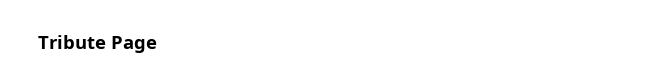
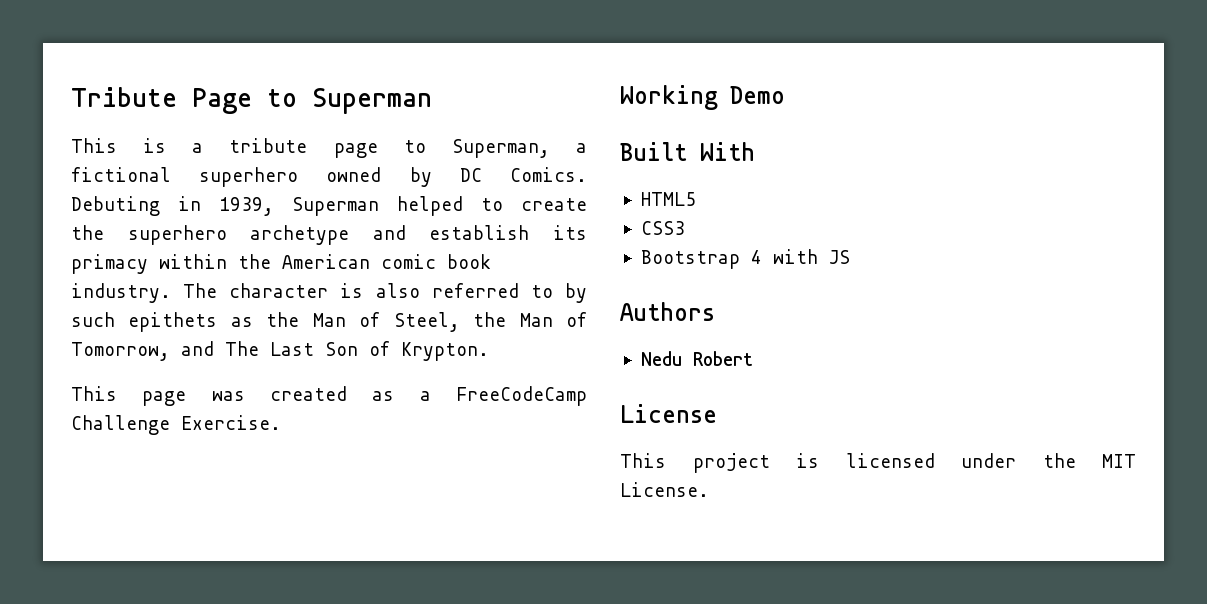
(157, 44) none -> [267,88,432,114] [71,138,587,158] [71,167,587,187] [71,196,587,216] [71,225,587,245] [71,254,491,274] [71,283,588,303] [71,312,588,332] [71,341,489,361] [71,386,587,406] [71,415,281,435] [620,85,785,110] [620,142,755,161] [640,192,696,206] [640,221,685,235] [640,249,850,269] [620,302,715,321] [640,351,753,366] [620,404,717,423] [620,453,1136,473] [620,482,709,497] to Superman // This is a tribute page to Superman, a fictional superhero owned by DC Comics. Debuting in 1939, Superman helped to create the superhero archetype and establish its primacy within the American comic book industry. The character is also referred to by such epithets as the Man of Steel, the Man of Tomorrow, and The Last Son of Krypton. // This page was created as a FreeCodeCamp Challenge Exercise. // Working Demo // Built With // HTML5 // CSS3 // Bootstrap 4 with JS // Authors // Nedu Robert // License // This project is licensed under the MIT License.

